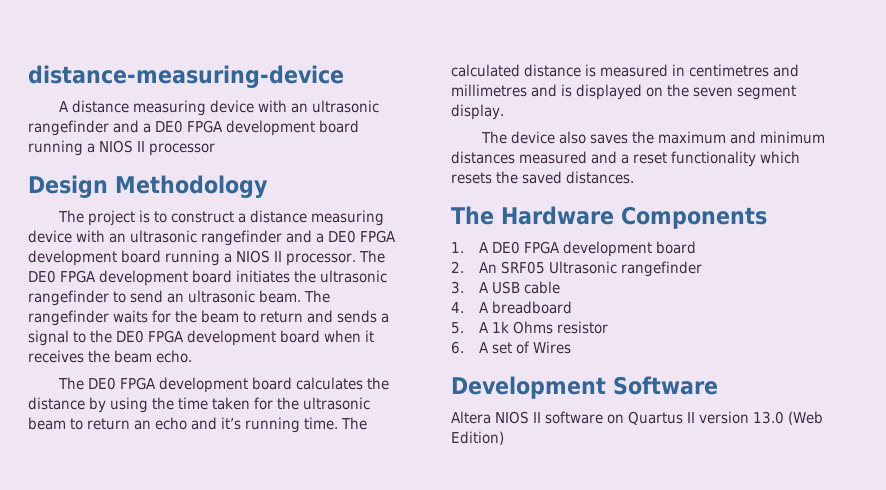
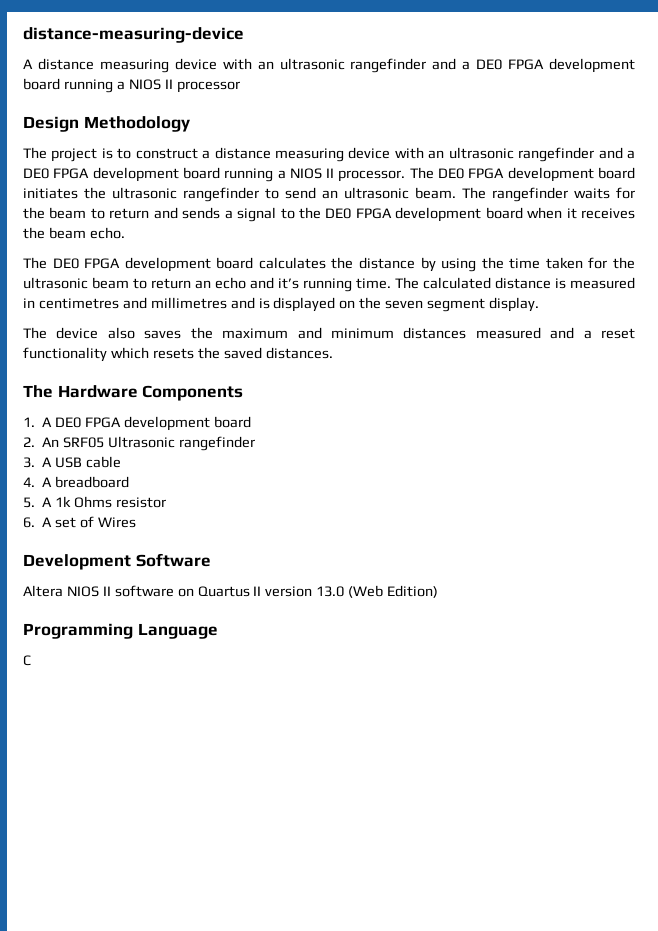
(504, 438) none -> [23,623,218,639] [23,655,31,666] // Programming Language // C

